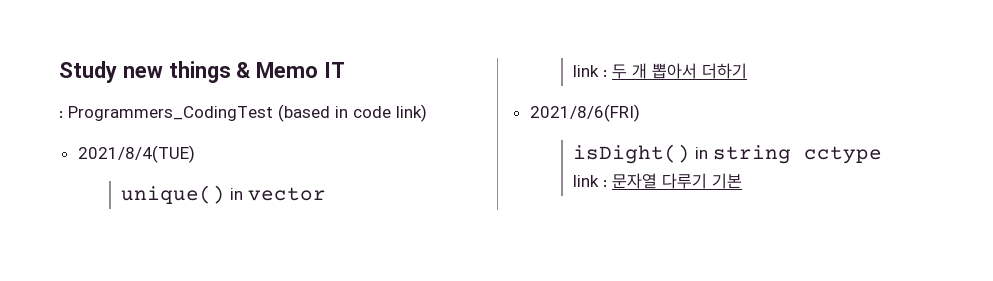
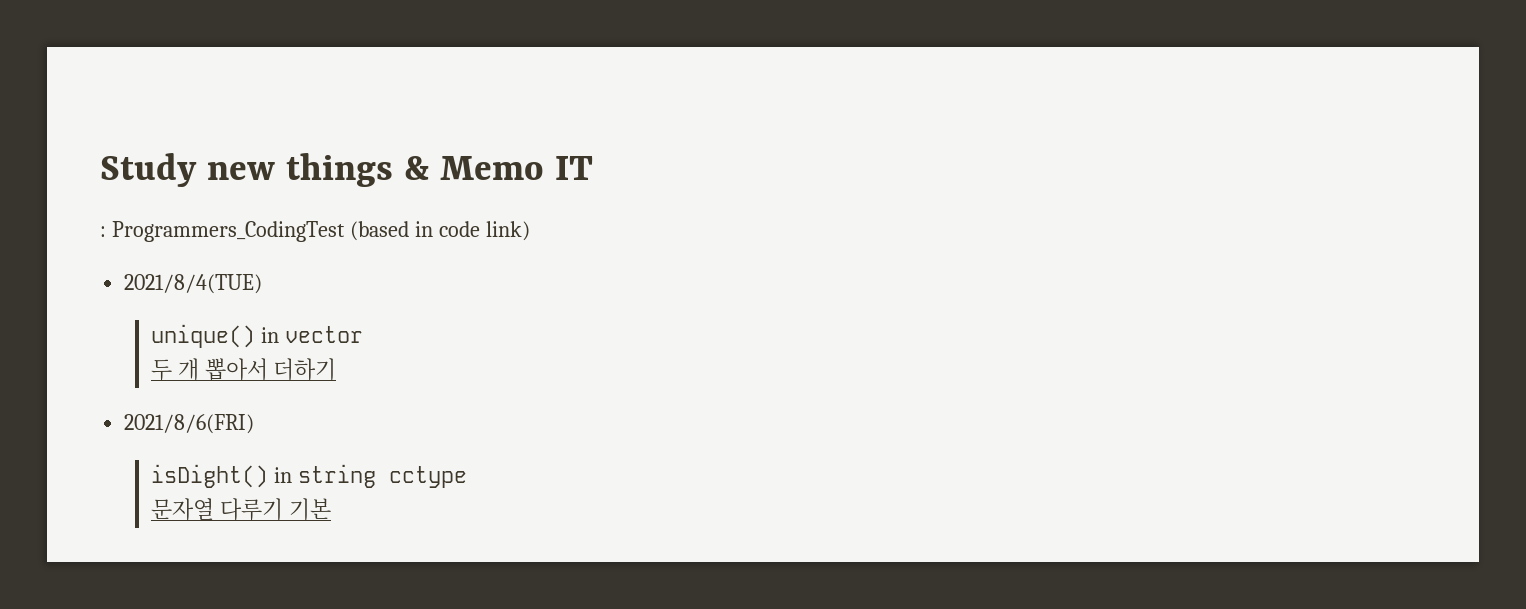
[572,65,607,77] link : -> (363, 334) none
[572,175,607,187] link : -> (467, 477) none

